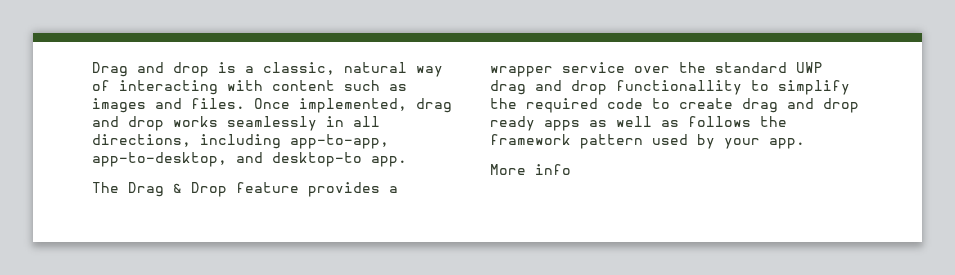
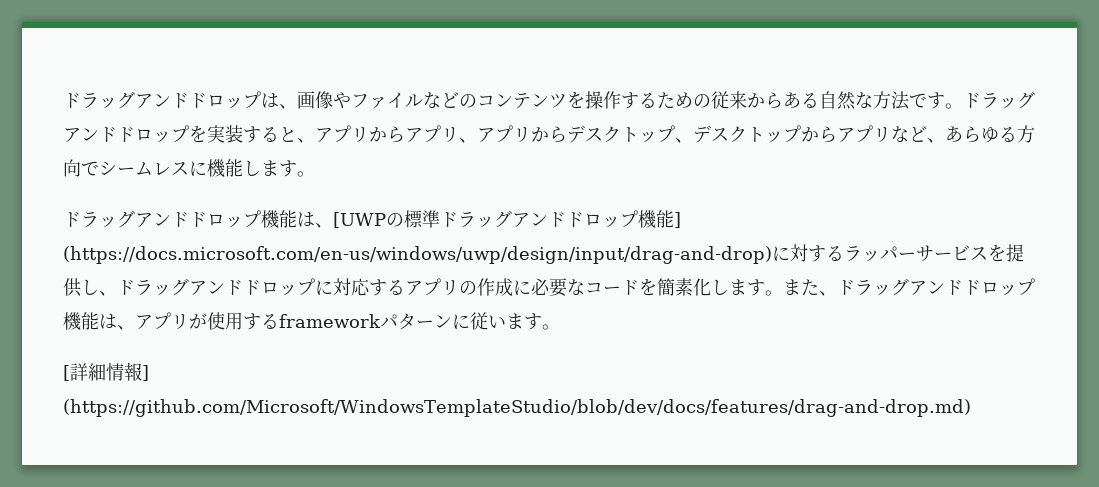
[92,62,443,77] [92,80,407,95] [92,98,452,113] [92,116,380,131] [92,134,389,149] [92,152,407,167] [92,182,398,197] [490,62,823,77] [490,80,850,95] [490,98,859,113] [490,116,787,131] [490,134,805,149] [490,164,571,175] Drag and drop is a classic, natural way of interacting with content such as images and files. Once implemented, drag and drop works seamlessly in all directions, including app-to-app, app-to-desktop, and desktop-to app. // The Drag & Drop feature provides a wrapper service over the standard UWP drag and drop functionallity to simplify the required code to create drag and drop ready apps as well as follows the framework pattern used by your app. // More info -> [63,91,1035,110] [63,125,1035,143] [63,159,315,178] [63,210,681,229] [63,244,1024,264] [63,278,1035,297] [63,312,560,331] [63,362,149,381] [63,399,971,417] ドラッグアンドドロップは、画像やファイルなどのコンテンツを操作するための従来からある自然な方法です。ドラッグアンドドロップを実装すると、アプリからアプリ、アプリからデスクトップ、デスクトップからアプリなど、あらゆる方向でシームレスに機能します。 // ドラッグアンドドロップ機能は、[UWPの標準ドラッグアンドドロップ機能] (https://docs.microsoft.com/en-us/windows/uwp/design/input/drag-and-drop)に対するラッパーサービスを提供し、ドラッグアンドドロップに対応するアプリの作成に必要なコードを簡素化します。また、ドラッグアンドドロップ機能は、アプリが使用するframeworkパターンに従います。 // [詳細情報] (https://github.com/Microsoft/WindowsTemplateStudio/blob/dev/docs/features/drag-and-drop.md)

